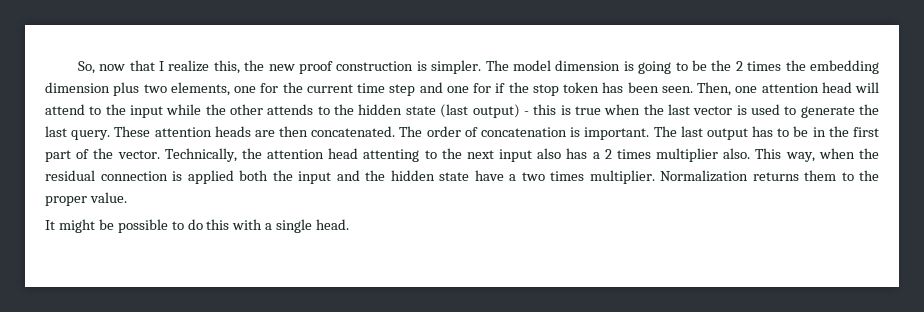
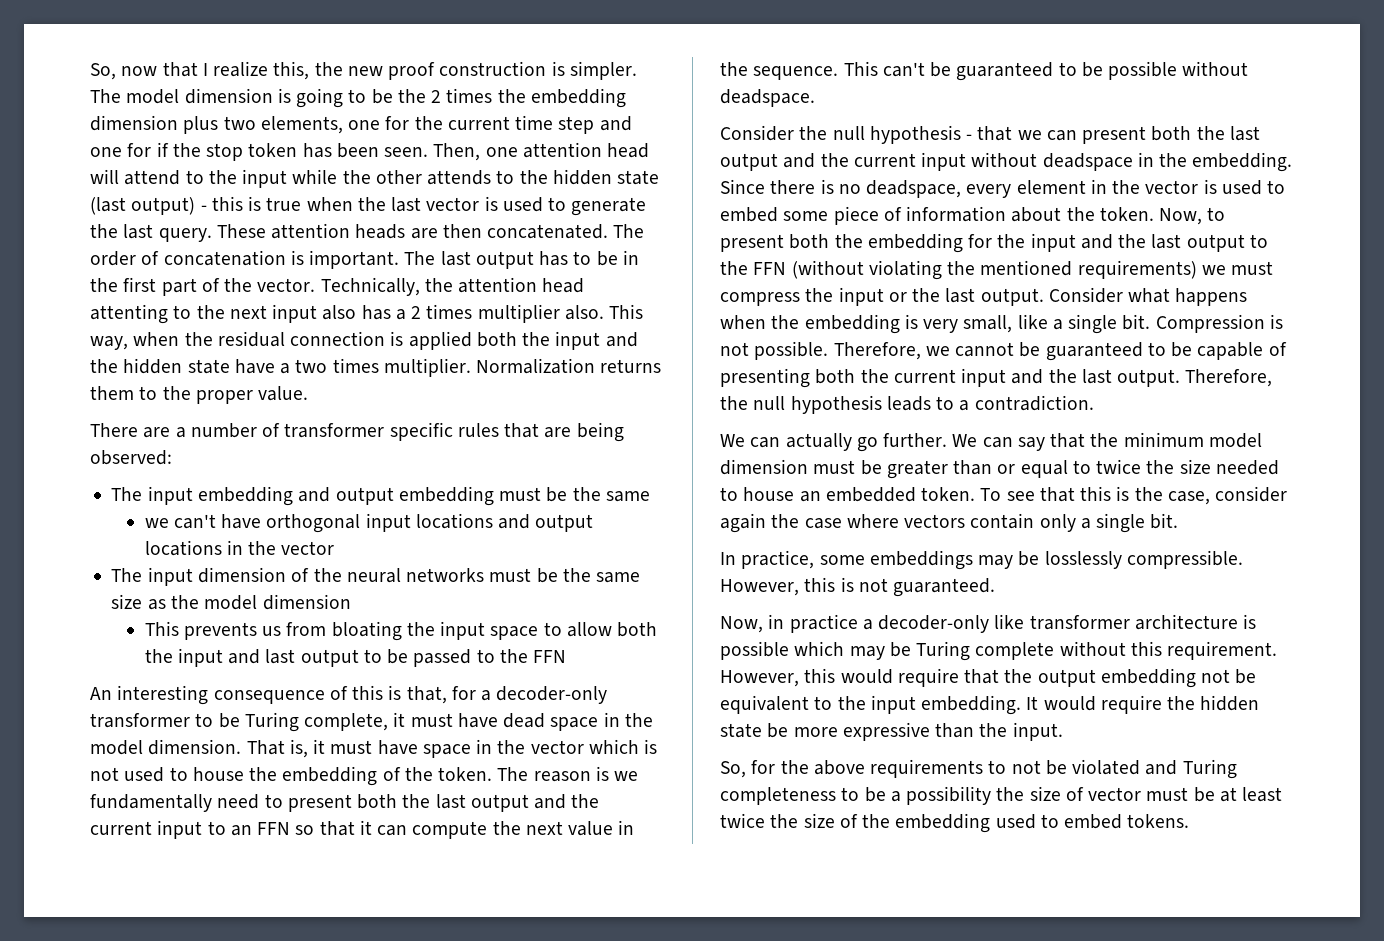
[45,219,350,233] It might be possible to do this with a single head. -> [90,422,624,442] [90,450,172,465] [111,486,650,506] [144,513,594,533] [144,540,335,556] [111,567,641,586] [111,594,351,610] [144,621,658,641] [144,648,567,667] [90,685,608,705] [90,712,653,732] [90,739,658,758] [90,766,639,786] [90,794,600,812] [90,820,635,839] [720,61,1249,81] [720,89,815,107] [720,125,1260,144] [720,152,1293,172] [720,179,1286,198] [720,206,1226,225] [720,233,1268,253] [720,260,1274,280] [720,287,1248,306] [720,314,1283,334] [720,341,1287,361] [720,368,1273,388] [720,395,1094,414] [720,432,1262,452] [720,459,1279,479] [720,486,1288,505] [720,513,1179,533] [720,550,1243,570] [720,577,996,597] [720,614,1257,633] [720,641,1278,661] [720,668,1257,688] [720,695,1260,715] [720,722,1063,741] [720,759,1237,779] [720,786,1283,805] [720,813,1190,833] There are a number of transformer specific rules that are being observed: // The input embedding and output embedding must be the same // we can't have orthogonal input locations and output locations in the vector // The input dimension of the neural networks must be the same size as the model dimension // This prevents us from bloating the input space to allow both the input and last output to be passed to the FFN // An interesting consequence of this is that, for a decoder-only transformer to be Turing complete, it must have dead space in the model dimension. That is, it must have space in the vector which is not used to house the embedding of the token. The reason is we fundamentally need to present both the last output and the current input to an FFN so that it can compute the next value in the sequence. This can't be guaranteed to be possible without deadspace. // Consider the null hypothesis - that we can present both the last output and the current input without deadspace in the embedding. Since there is no deadspace, every element in the vector is used to embed some piece of information about the token. Now, to present both the embedding for the input and the last output to the FFN (without violating the mentioned requirements) we must compress the input or the last output. Consider what happens when the embedding is very small, like a single bit. Compression is not possible. Therefore, we cannot be guaranteed to be capable of presenting both the current input and the last output. Therefore, the null hypothesis leads to a contradiction. // We can actually go further. We can say that the minimum model dimension must be greater than or equal to twice the size needed to house an embedded token. To see that this is the case, consider again the case where vectors contain only a single bit. // In practice, some embeddings may be losslessly compressible. However, this is not guaranteed. // Now, in practice a decoder-only like transformer architecture is possible which may be Turing complete without this requirement. However, this would require that the output embedding not be equivalent to the input embedding. It would require the hidden state be more expressive than the input. // So, for the above requirements to not be violated and Turing completeness to be a possibility the size of vector must be at least twice the size of the embedding used to embed tokens.

